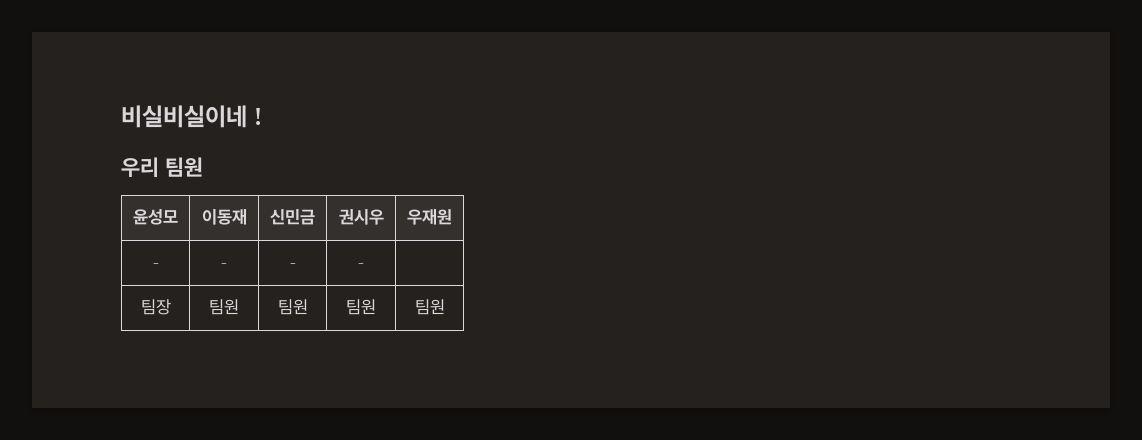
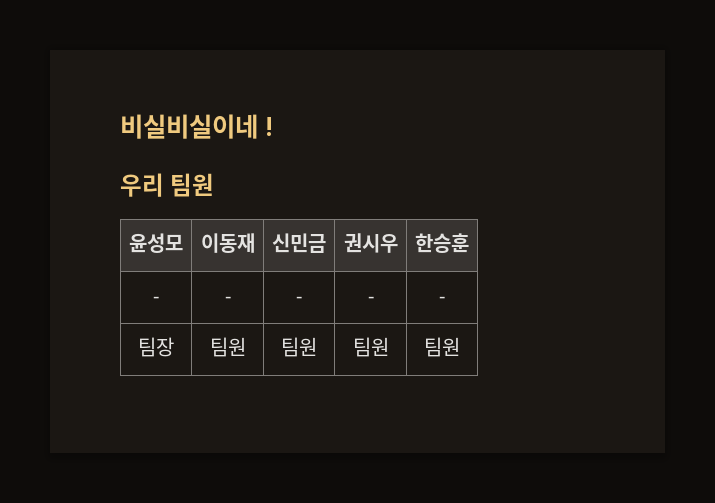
[407,209,452,225] 우재원 -> [415,233,469,253] 한승훈
(364, 265) none -> [439,296,445,303] -

